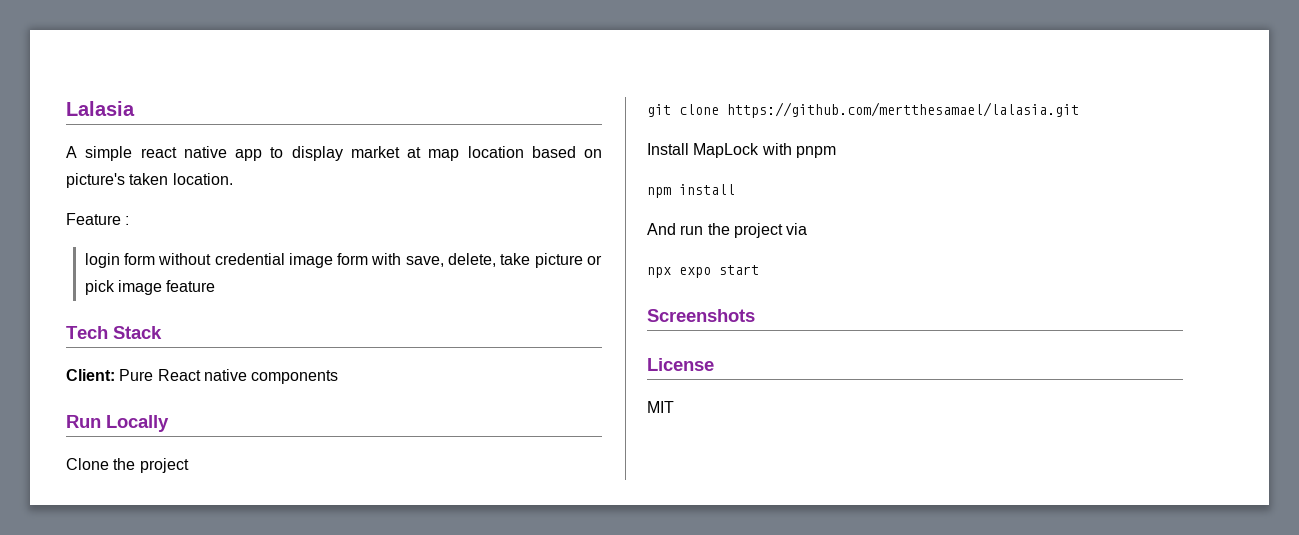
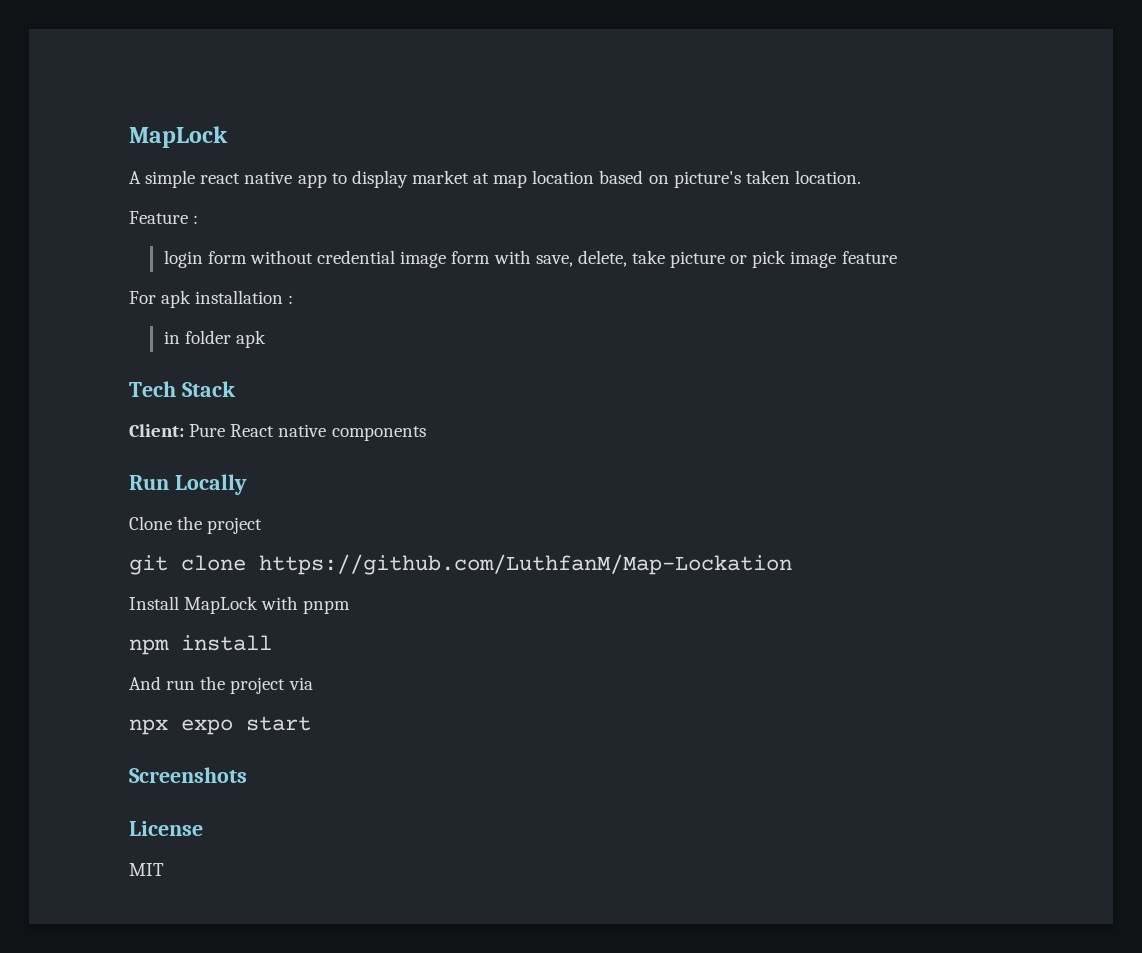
[66,101,135,116] Lalasia -> [129,126,228,148] MapLock
(216, 286) none -> [129,290,294,308] [163,330,266,348] // For apk installation : // in folder apk
[727,102,1079,118] https://github.com/mertthesamael/lalasia.git -> [259,554,792,575] https://github.com/LuthfanM/Map-Lockation

